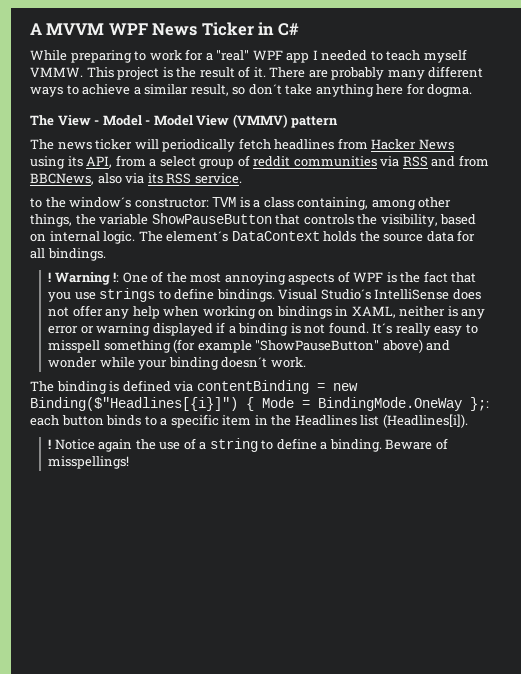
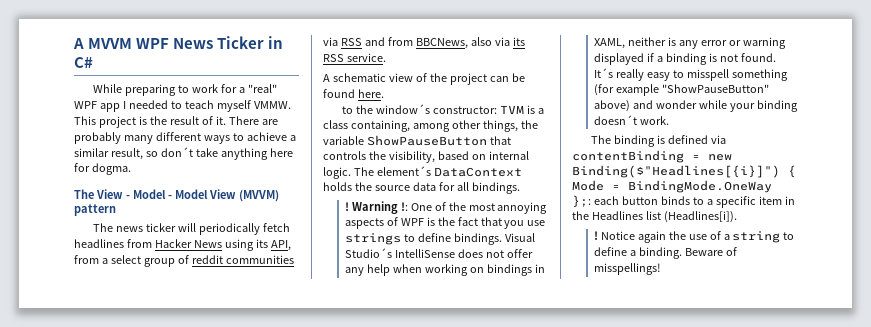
[232,114,288,128] (VMMV) -> [239,190,279,202] (MVVM)
(242, 178) none -> [323,73,525,85] [323,89,384,98] // A schematic view of the project can be found here.

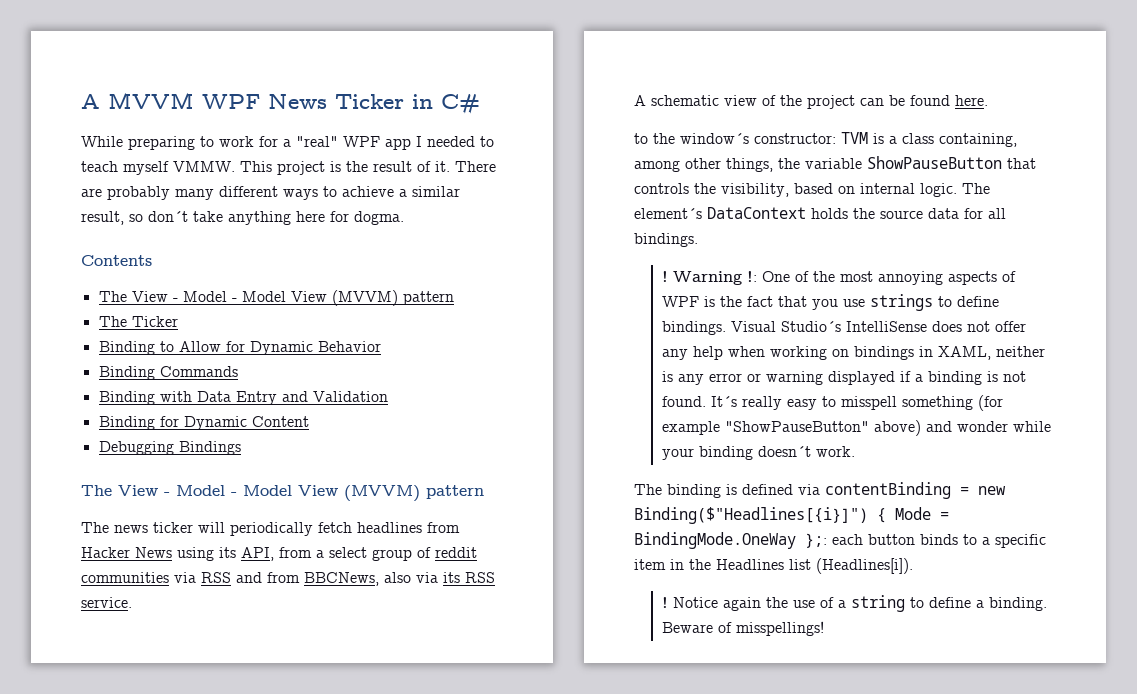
(131, 169) none -> [81,255,152,266] [98,290,454,306] [98,316,178,327] [98,341,381,355] [98,366,238,380] [98,391,388,405] [98,416,309,430] [98,441,241,455] // Contents // The View - Model - Model View (MVVM) pattern // The Ticker // Binding to Allow for Dynamic Behavior // Binding Commands // Binding with Data Entry and Validation // Binding for Dynamic Content // Debugging Bindings

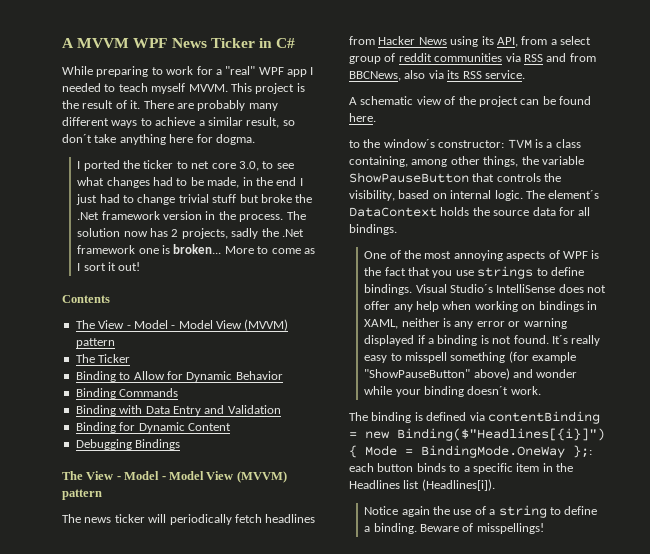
[173,161,235,172] VMMW. -> [188,84,228,92] MVVM.
(404, 218) none -> [77,160,294,171] [77,177,303,188] [76,194,313,205] [77,211,306,222] [77,228,304,239] [77,244,315,254] [77,262,141,271] // I ported the ticker to net core 3.0, to see what changes had to be made, in the end I just had to change trivial stuff but broke the .Net framework version in the process. The solution now has 2 projects, sadly the .Net framework one is broken... More to come as I sort it out!
[661,271,757,285] ! Warning !: -> (397, 229) none
[661,597,668,608] ! -> (495, 485) none

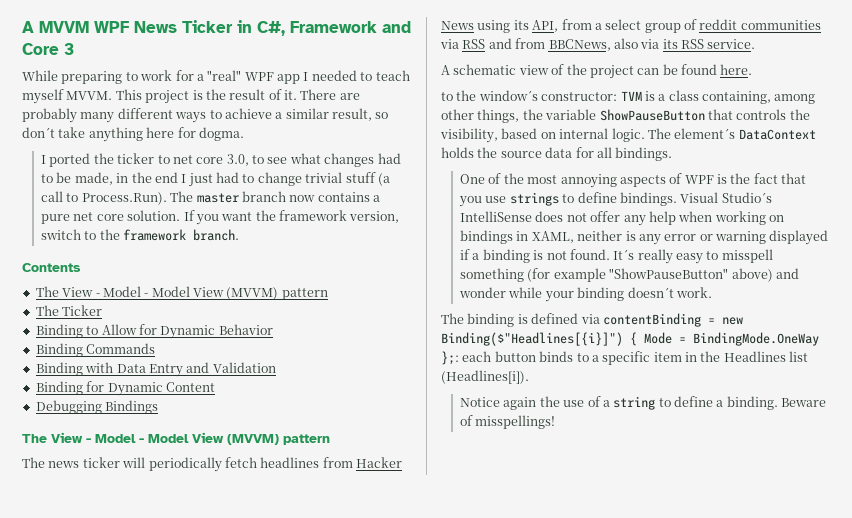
[276,38,296,48] C# -> [257,21,411,36] [22,43,74,55] C#, Framework and Core 3
[239,194,313,203] [77,211,306,222] [77,228,304,239] [77,244,315,254] [77,262,141,271] but broke the .Net framework version in the process. The solution now has 2 projects, sadly the .Net framework one is broken... More to come as I sort it out! -> [377,173,390,186] [41,191,381,205] [41,210,400,225] [41,229,240,241] (a call to Process.Run). The master branch now contains a pure net core solution. If you want the framework version, switch to the framework branch.

